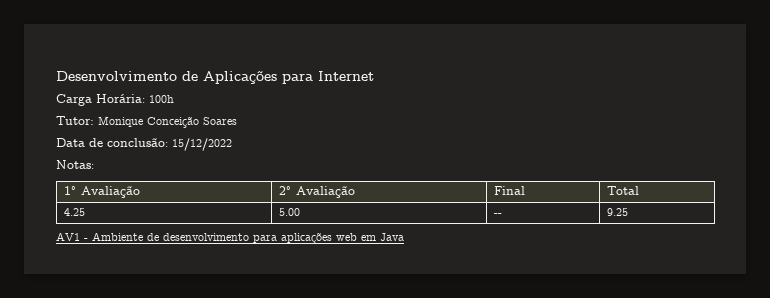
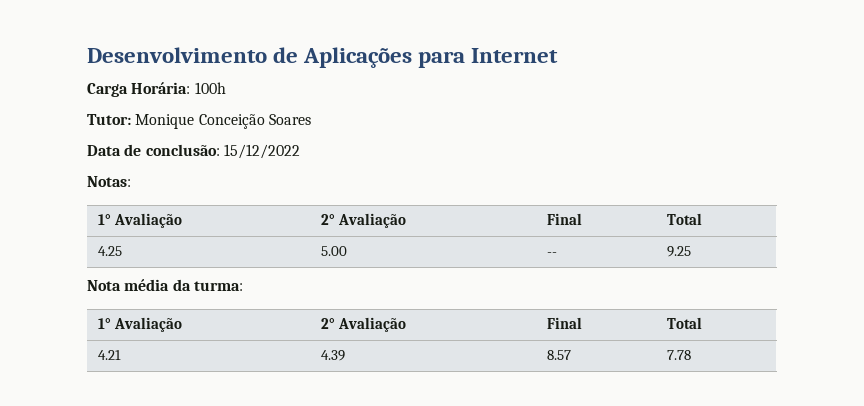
[56,232,404,244] AV1 - Ambiente de desenvolvimento para aplicações web em Java -> [87,279,243,291] [97,317,182,332] [320,317,406,332] [546,317,582,329] [666,317,702,329] [97,350,121,360] [320,350,345,361] [546,350,571,360] [666,350,691,360] Nota média da turma: // 1° Avaliação | 2° Avaliação | Final | Total // 4.21 | 4.39 | 8.57 | 7.78

